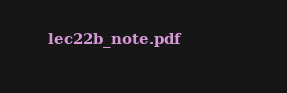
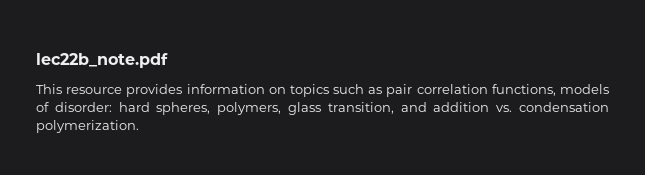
(182, 40) none -> [36,84,609,97] [36,102,609,115] [36,120,139,133] // This resource provides information on topics such as pair correlation functions, models of disorder: hard spheres, polymers, glass transition, and addition vs. condensation polymerization.

